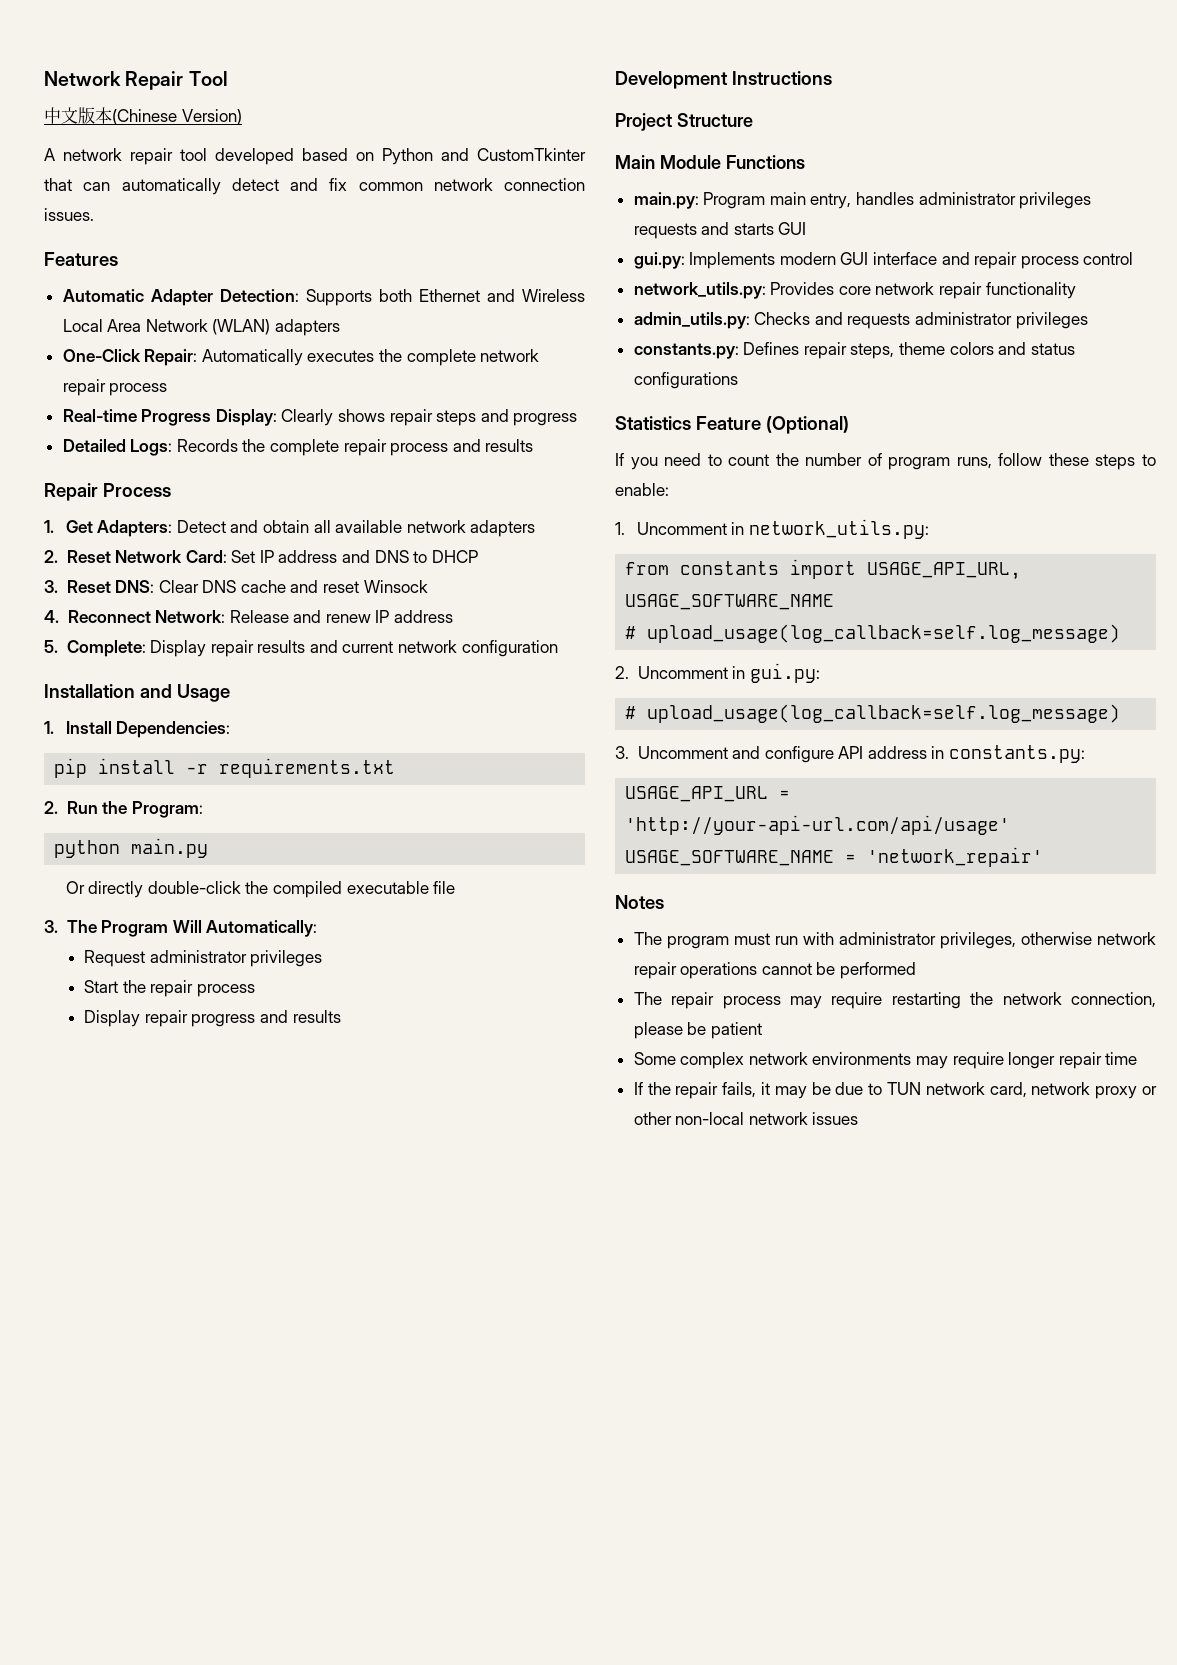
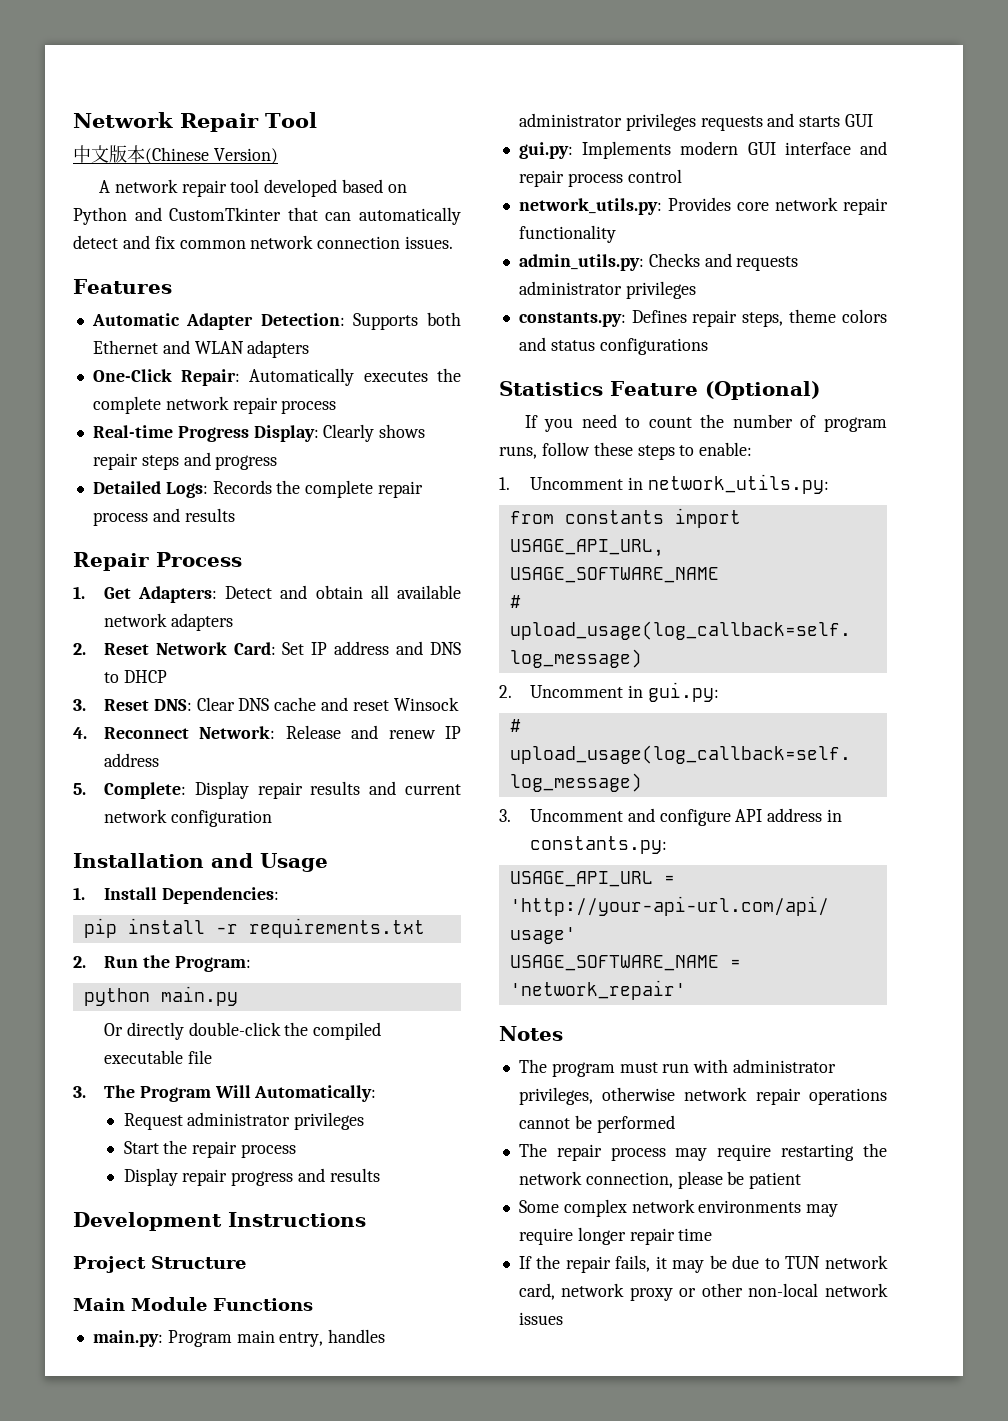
[522,289,585,302] [62,319,271,335] Wireless Local Area Network (WLAN) -> [194,341,244,354] WLAN

